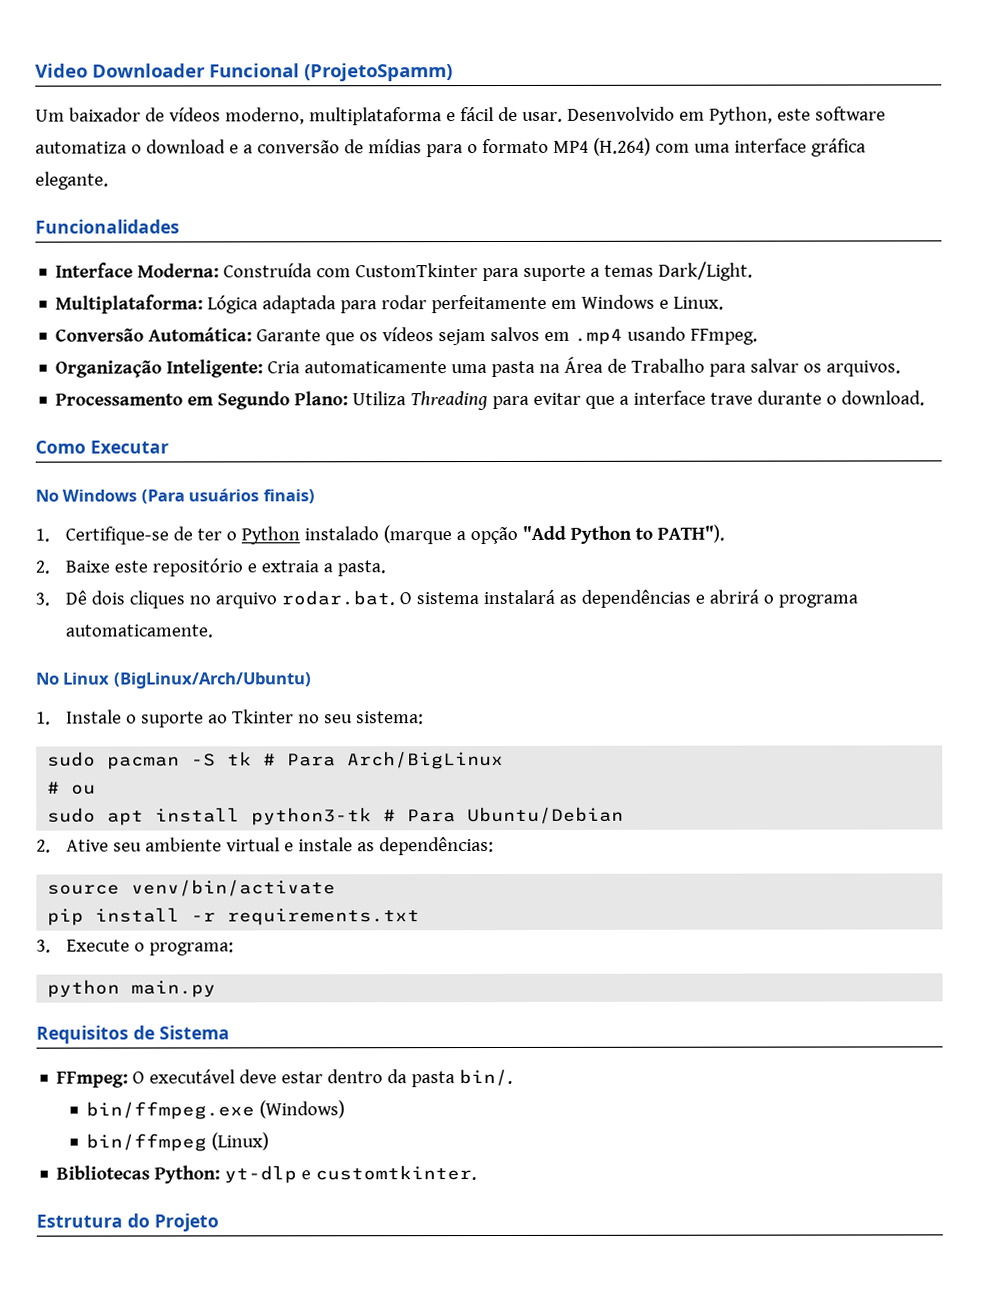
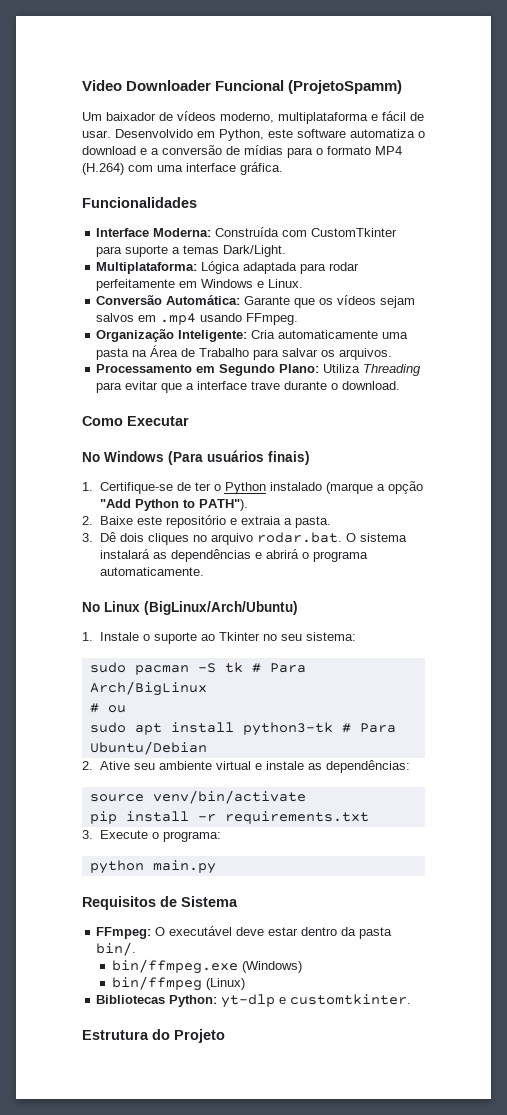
[810,138,866,157] [35,171,109,190] gráfica elegante. -> [240,162,283,175] gráfica.

